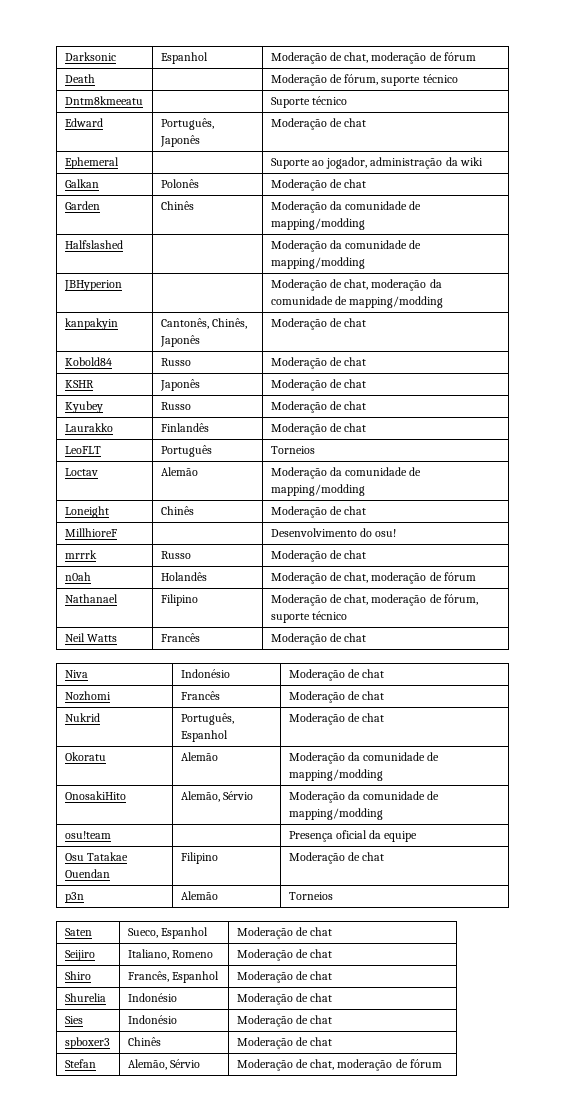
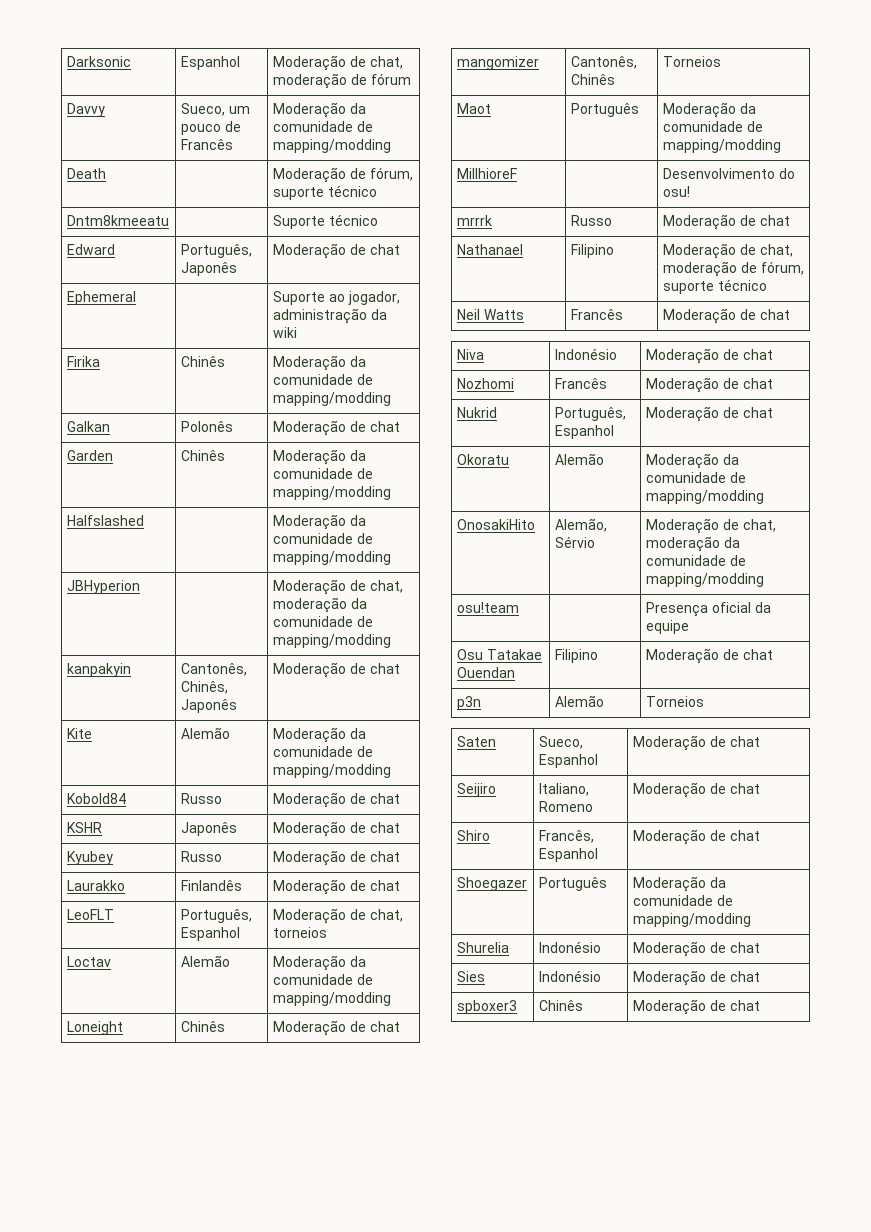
(476, 56) none -> [66,103,105,117] [180,103,250,116] [180,121,241,135] [180,139,233,150] [272,102,366,118] [272,121,373,132] [272,139,391,153] // Davvy | Sueco, um pouco de Francês | Moderação da comunidade de mapping/modding
(483, 161) none -> [66,356,100,367] [180,356,225,367] [272,355,366,371] [272,374,373,385] [272,392,391,406] // Firika | Chinês | Moderação da comunidade de mapping/modding
(367, 322) none -> [66,728,92,739] [180,727,230,739] [272,727,366,743] [272,746,373,757] [272,764,391,778] // Kite | Alemão | Moderação da comunidade de mapping/modding
[160,445,212,457] [270,446,315,454] Português | Torneios -> [180,909,252,923] [180,927,240,941] [272,908,403,924] [272,927,327,938] Português, Espanhol | Moderação de chat, torneios
(367, 510) none -> [456,56,539,70] [570,56,637,69] [570,74,615,85] [662,56,721,67] [456,103,491,114] [570,103,639,117] [662,102,756,118] [662,121,763,132] [662,139,781,153] // mangomizer | Cantonês, Chinês | Torneios // Maot | Português | Moderação da comunidade de mapping/modding
[64,572,91,581] [160,572,207,581] [270,572,476,584] // n0ah | Holandês | Moderação de chat, moderação de fórum -> (790, 220) none
(345, 797) none -> [722,519,776,532] [645,536,720,552] de chat, moderação
(333, 975) none -> [456,877,527,891] [538,877,607,891] [632,876,726,892] [632,895,733,906] [632,913,751,927] // Shoegazer | Português | Moderação da comunidade de mapping/modding
[64,1059,96,1068] [127,1059,200,1070] [236,1059,442,1071] // Stefan | Alemão, Sérvio | Moderação de chat, moderação de fórum -> (760, 1005) none

